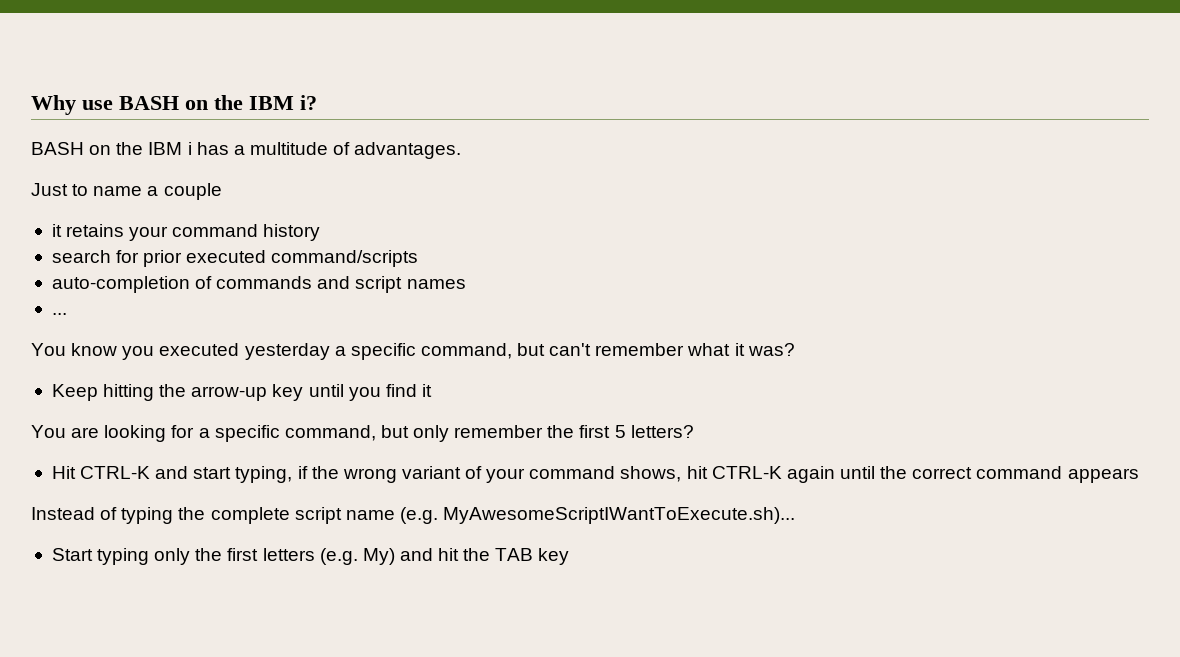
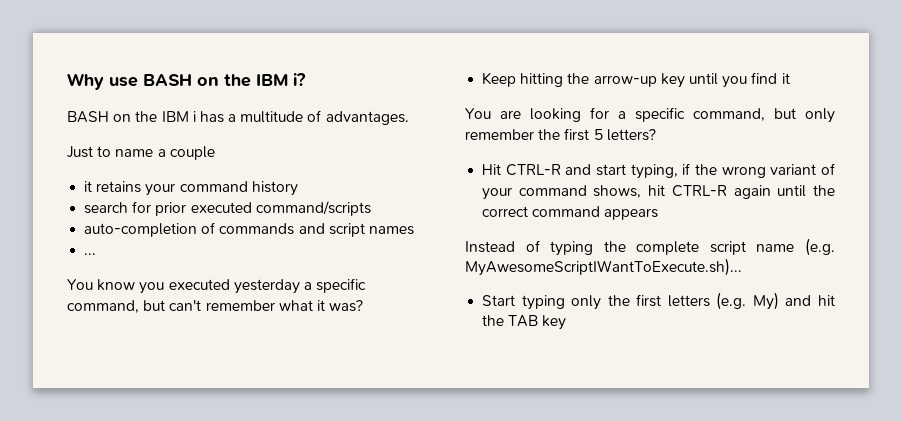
[80,466,151,479] CTRL-K -> [505,164,561,176] CTRL-R
[711,466,782,479] CTRL-K -> [671,185,727,197] CTRL-R

